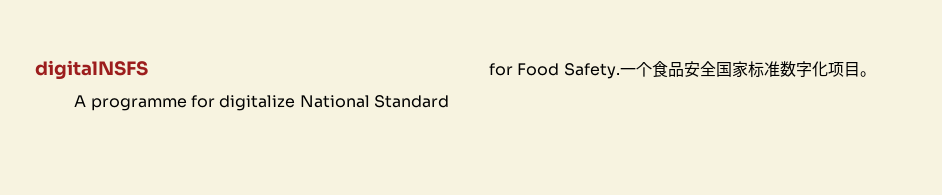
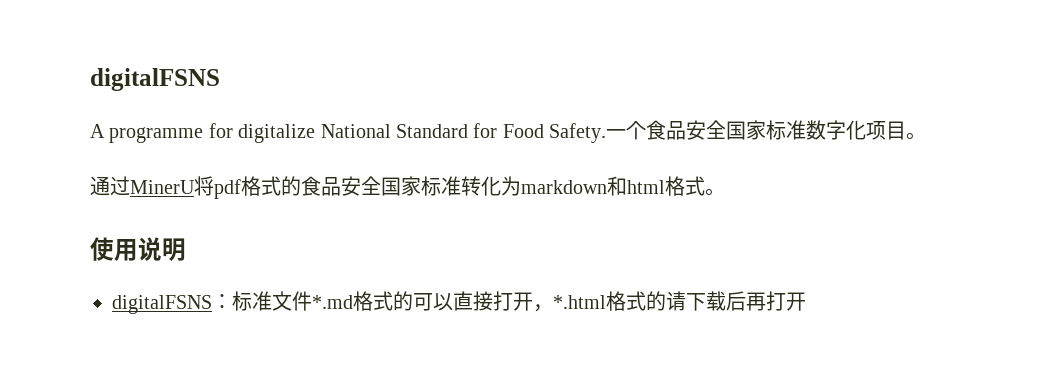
[35,60,148,80] digitalNSFS -> [90,68,220,91] digitalFSNS
(876, 74) none -> [90,176,725,199] [90,237,186,261] [112,291,806,314] // 通过MinerU将pdf格式的食品安全国家标准转化为markdown和html格式。 // 使用说明 // digitalFSNS：标准文件*.md格式的可以直接打开，*.html格式的请下载后再打开

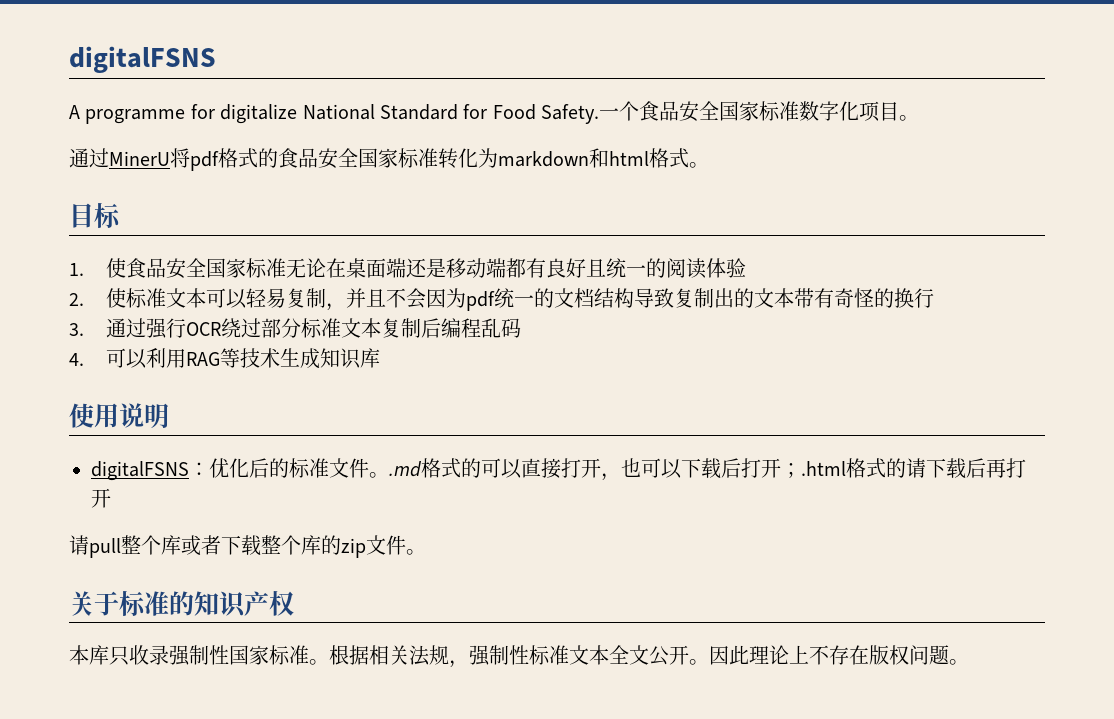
(725, 192) none -> [69,203,121,229] [69,258,746,279] [69,288,934,311] [69,318,521,339] [69,348,380,369] // 目标 // 1.使食品安全国家标准无论在桌面端还是移动端都有良好且统一的阅读体验 // 2.使标准文本可以轻易复制，并且不会因为pdf统一的文档结构导致复制出的文本带有奇怪的换行 // 3.通过强行OCR绕过部分标准文本复制后编程乱码 // 4.可以利用RAG等技术生成知识库
(232, 301) none -> [209,458,289,478] 优化后的
[312,295,353,309] *.md -> [369,461,422,478] 。.md
[553,295,606,309] *.html -> [621,458,846,479] 也可以下载后打开；.html
(806, 301) none -> [69,535,426,558] [69,590,294,618] [69,645,969,668] // 请pull整个库或者下载整个库的zip文件。 // 关于标准的知识产权 // 本库只收录强制性国家标准。根据相关法规，强制性标准文本全文公开。因此理论上不存在版权问题。

